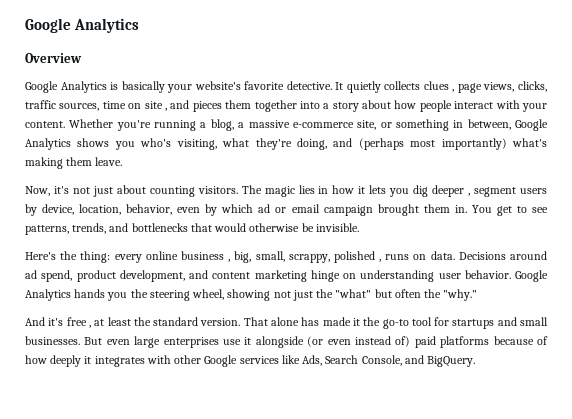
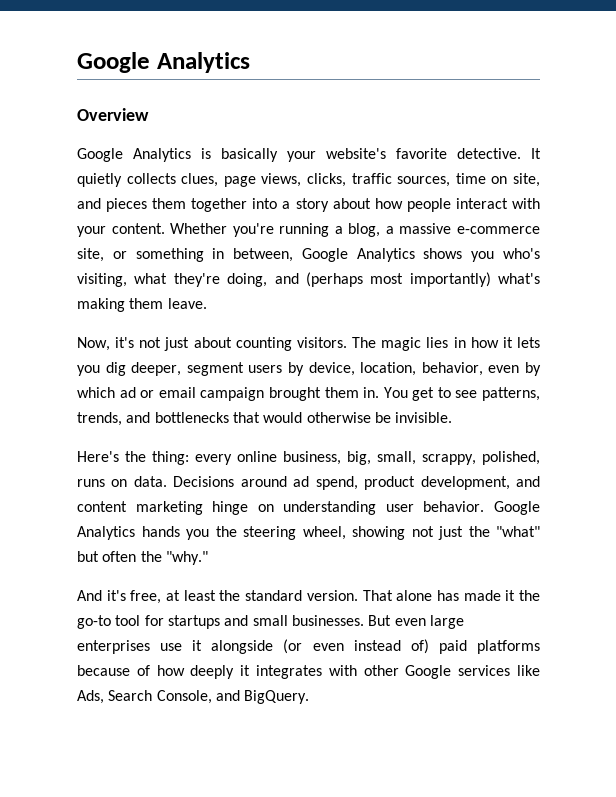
[423,81,455,92] clues , -> [181,173,219,187] clues,
[144,101,167,111] site , -> [513,173,541,187] site,
[432,185,471,197] deeper , -> [131,362,182,376] deeper,
[180,251,231,262] business , -> [283,451,341,465] business,
[333,251,382,263] polished , -> [482,451,540,465] polished,
[66,317,91,328] free , -> [130,590,162,604] free,

